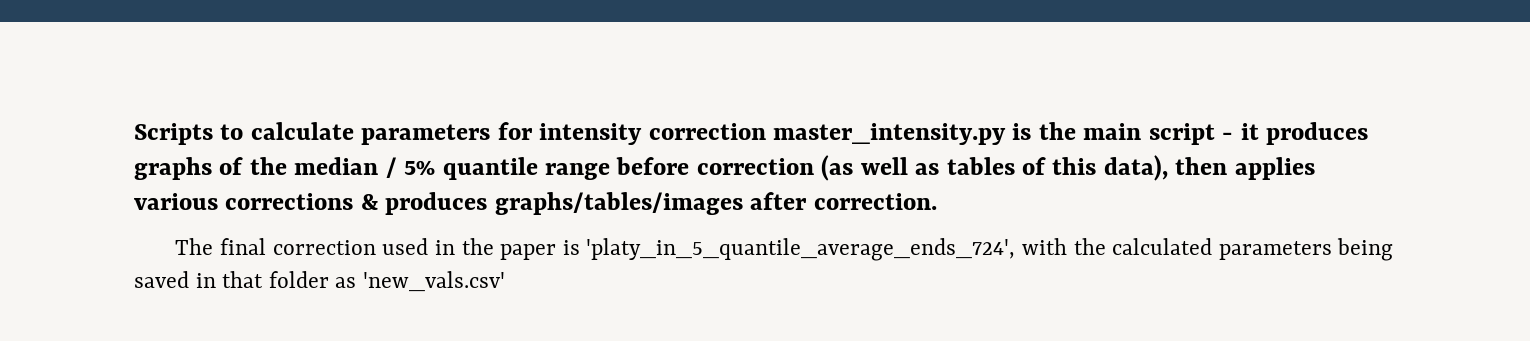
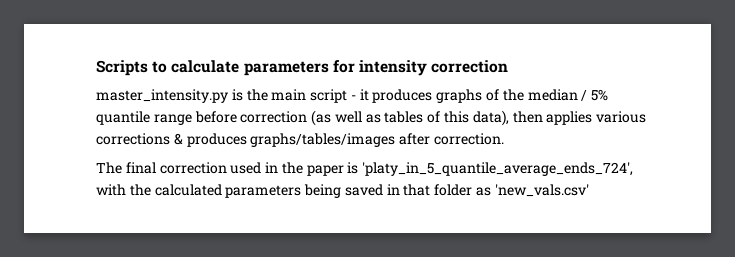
(766, 131) none -> (509, 66) //

